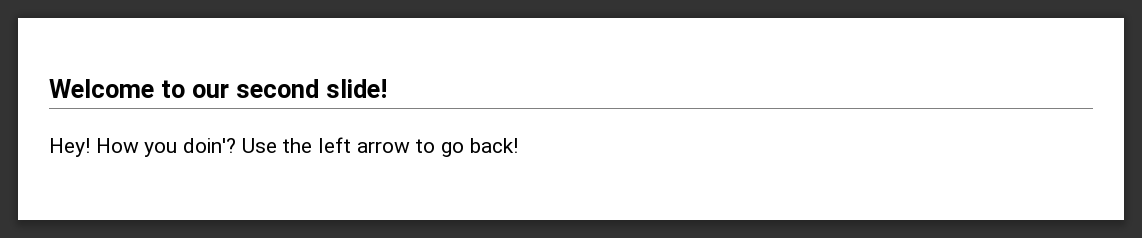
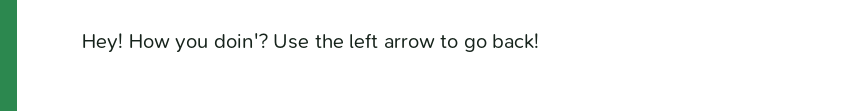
[49,79,387,98] Welcome to our second slide! // -> (82, 43) none

